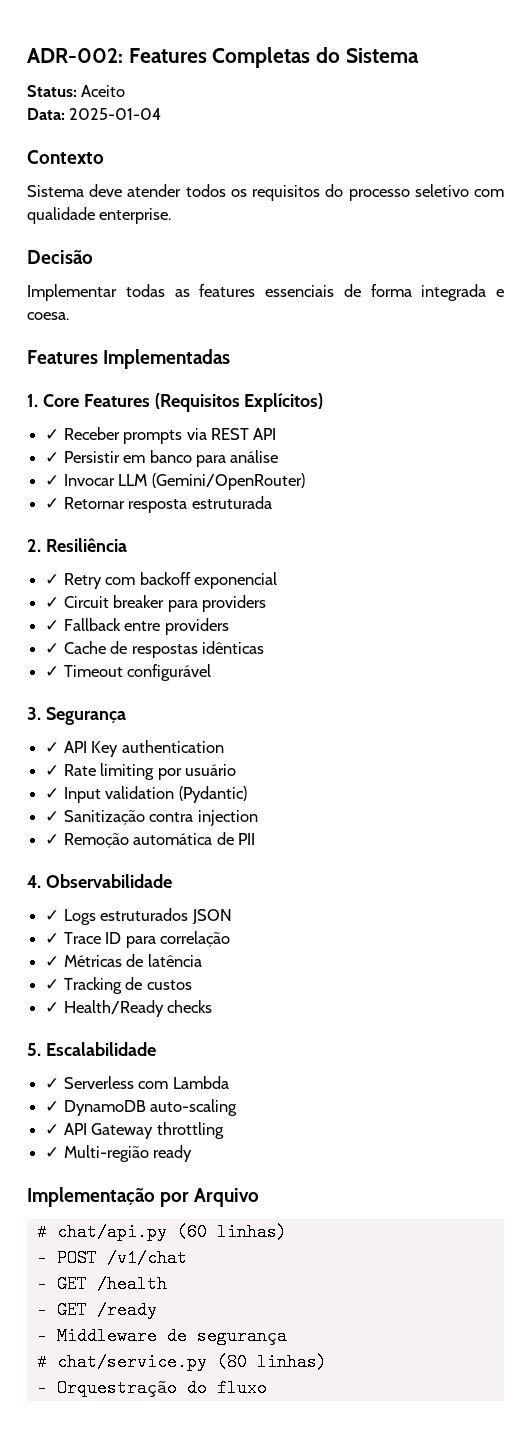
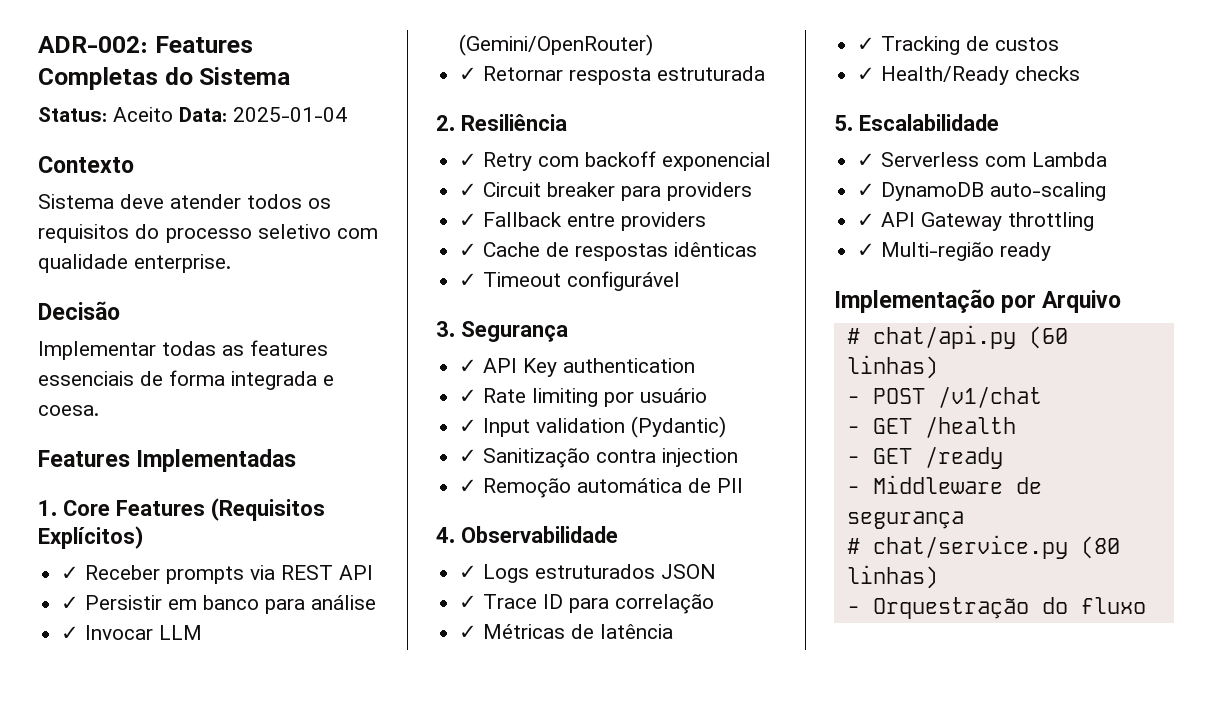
(126, 91) // -> (173, 114) none

